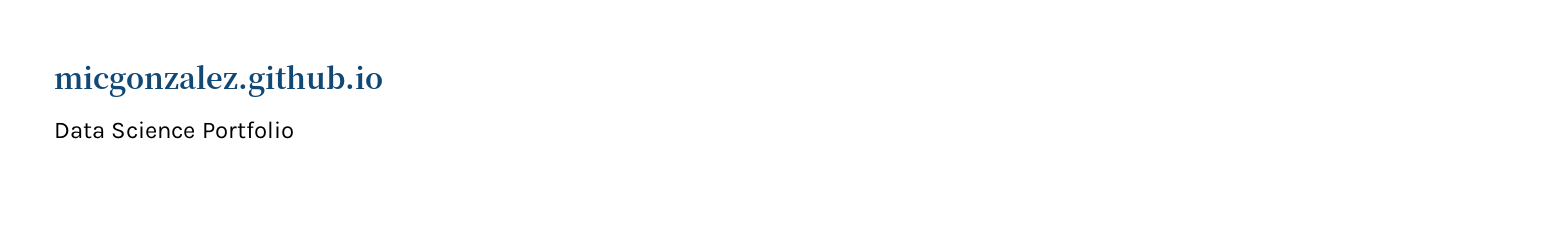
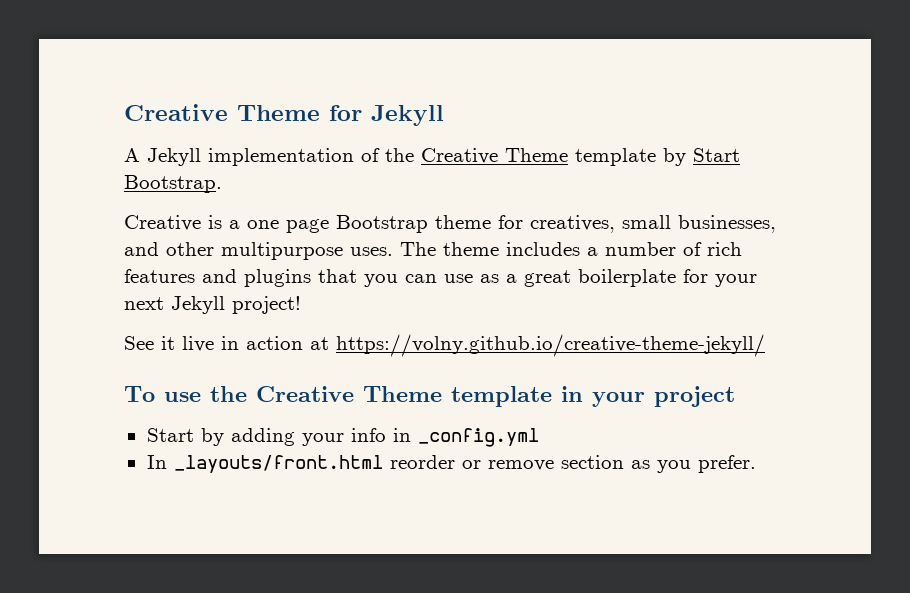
[54,65,383,97] [54,121,294,139] micgonzalez.github.io // Data Science Portfolio -> [124,104,444,126] [124,148,740,166] [124,175,222,193] [124,215,776,233] [124,242,742,260] [124,269,757,287] [124,296,301,314] [124,334,765,357] [124,386,735,407] [146,428,539,447] [146,455,756,473] Creative Theme for Jekyll // A Jekyll implementation of the Creative Theme template by Start Bootstrap. // Creative is a one page Bootstrap theme for creatives, small businesses, and other multipurpose uses. The theme includes a number of rich features and plugins that you can use as a great boilerplate for your next Jekyll project! // See it live in action at https://volny.github.io/creative-theme-jekyll/ // To use the Creative Theme template in your project // Start by adding your info in _config.yml // In _layouts/front.html reorder or remove section as you prefer.

